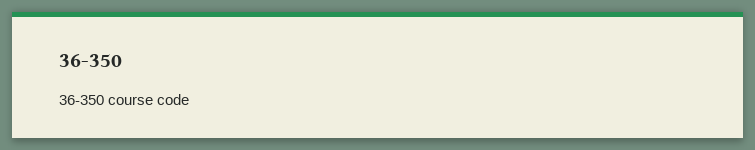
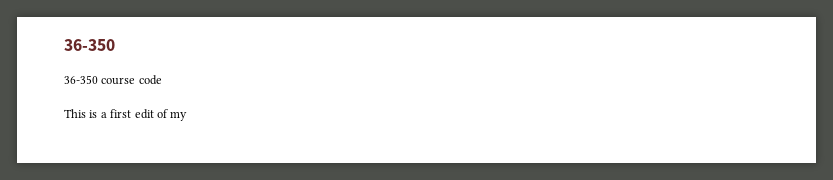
(190, 99) none -> [64,109,188,121] // This is a first edit of my

